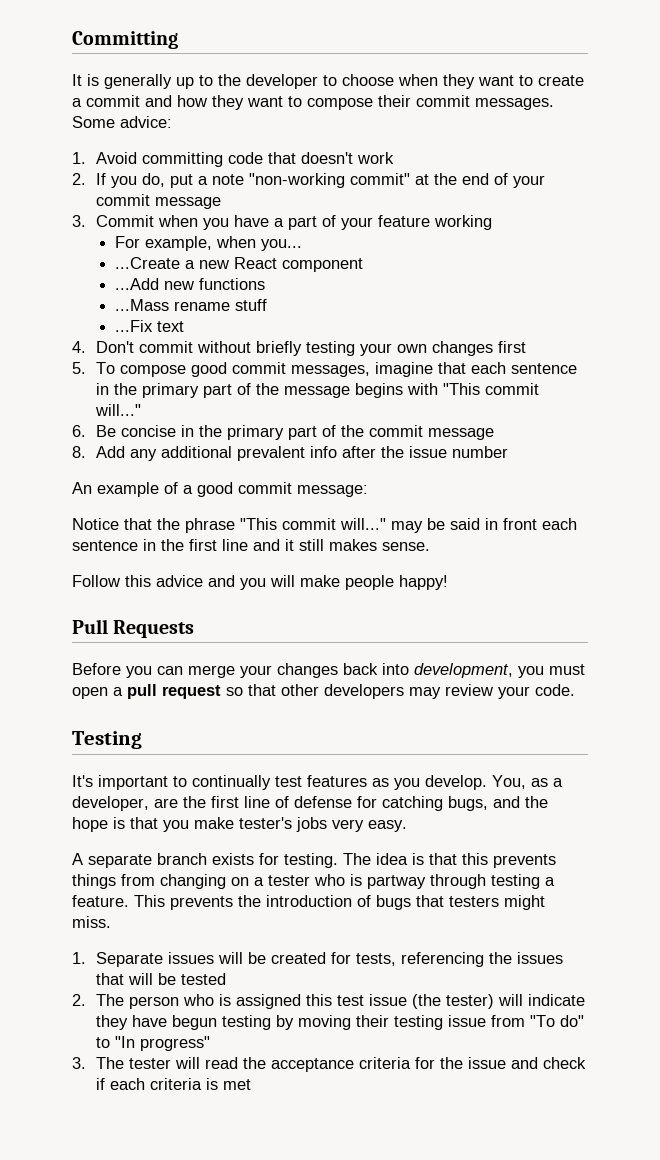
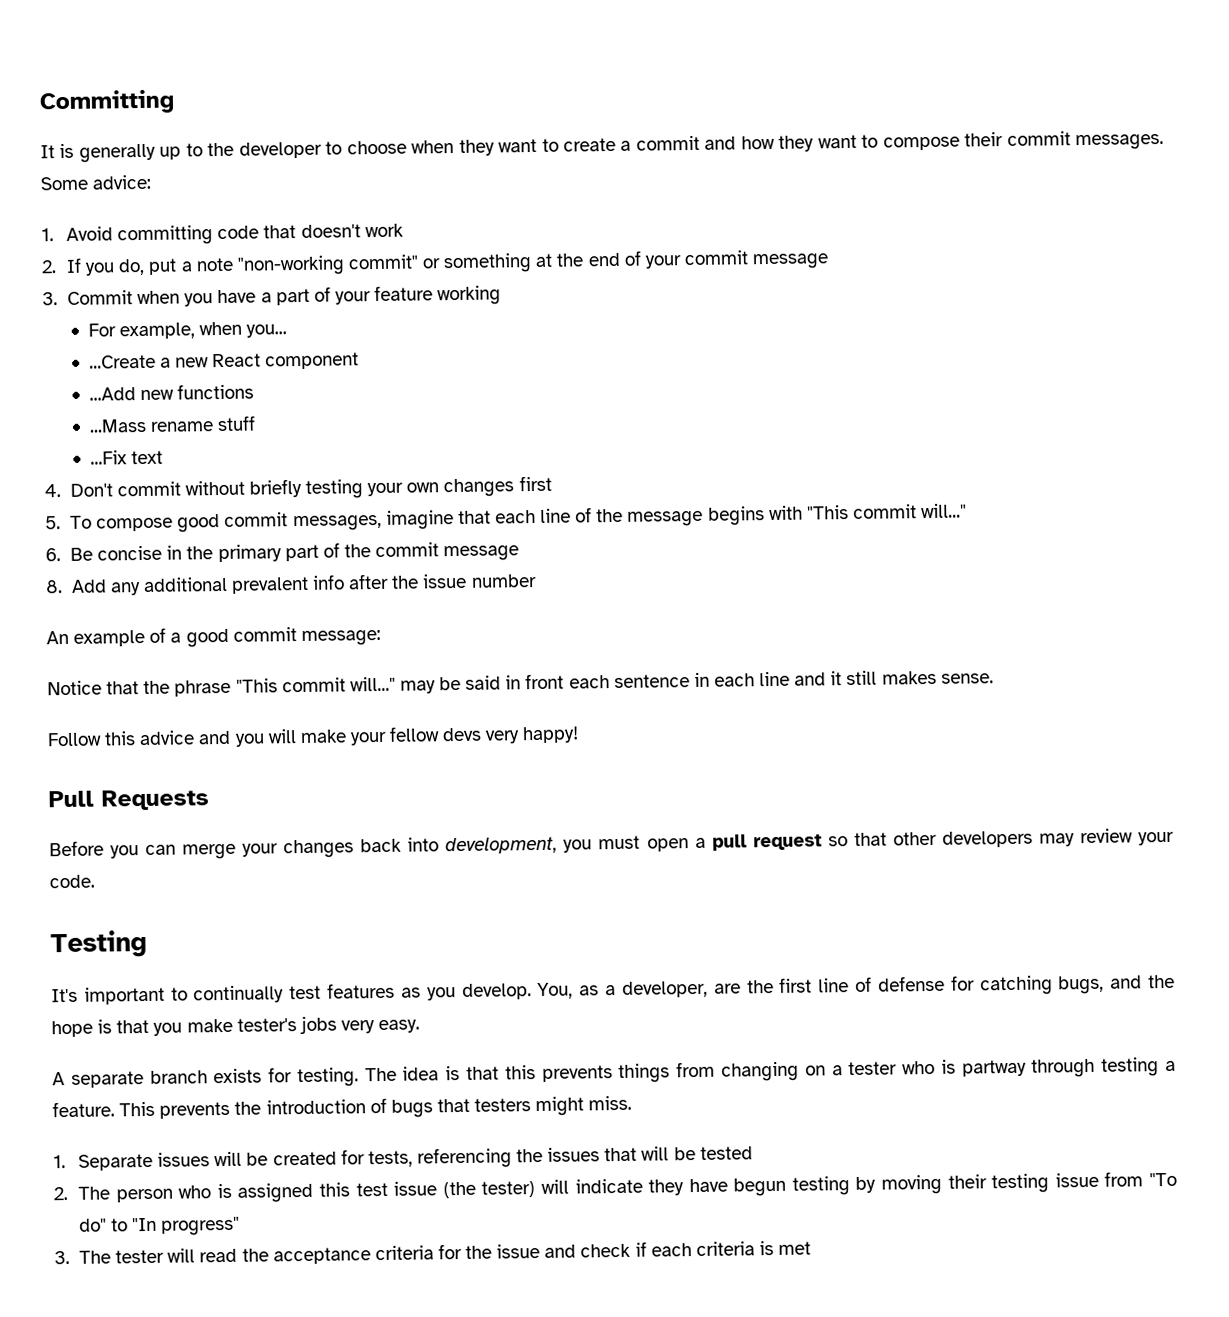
(411, 179) none -> [422,253,533,274] or something
[511,363,578,374] [96,383,233,398] sentence in the primary part -> [540,508,572,523] line
[161,539,217,551] the first -> [713,673,755,687] each
[345,575,394,590] people -> [349,726,521,746] your fellow devs very

